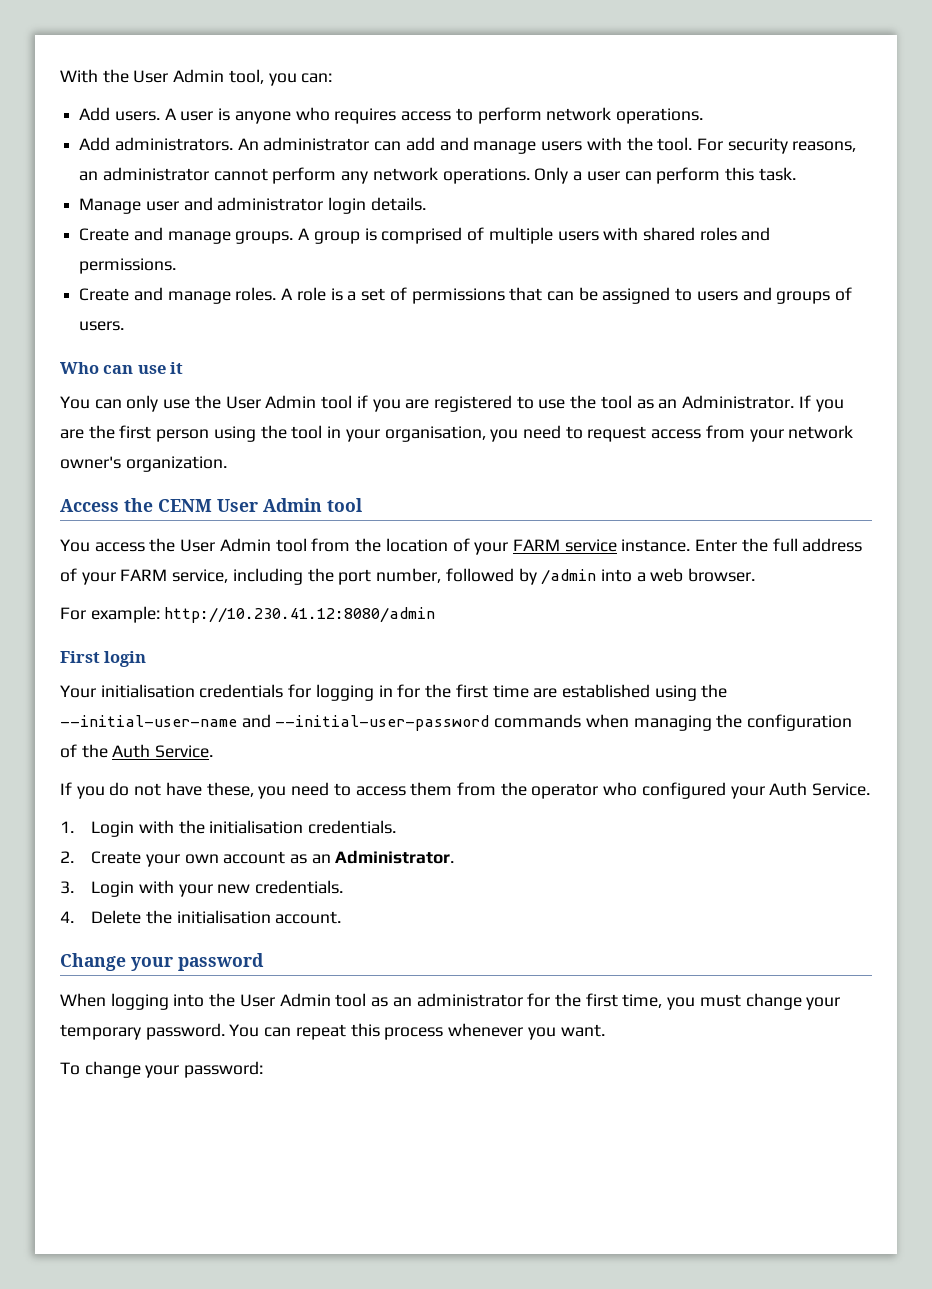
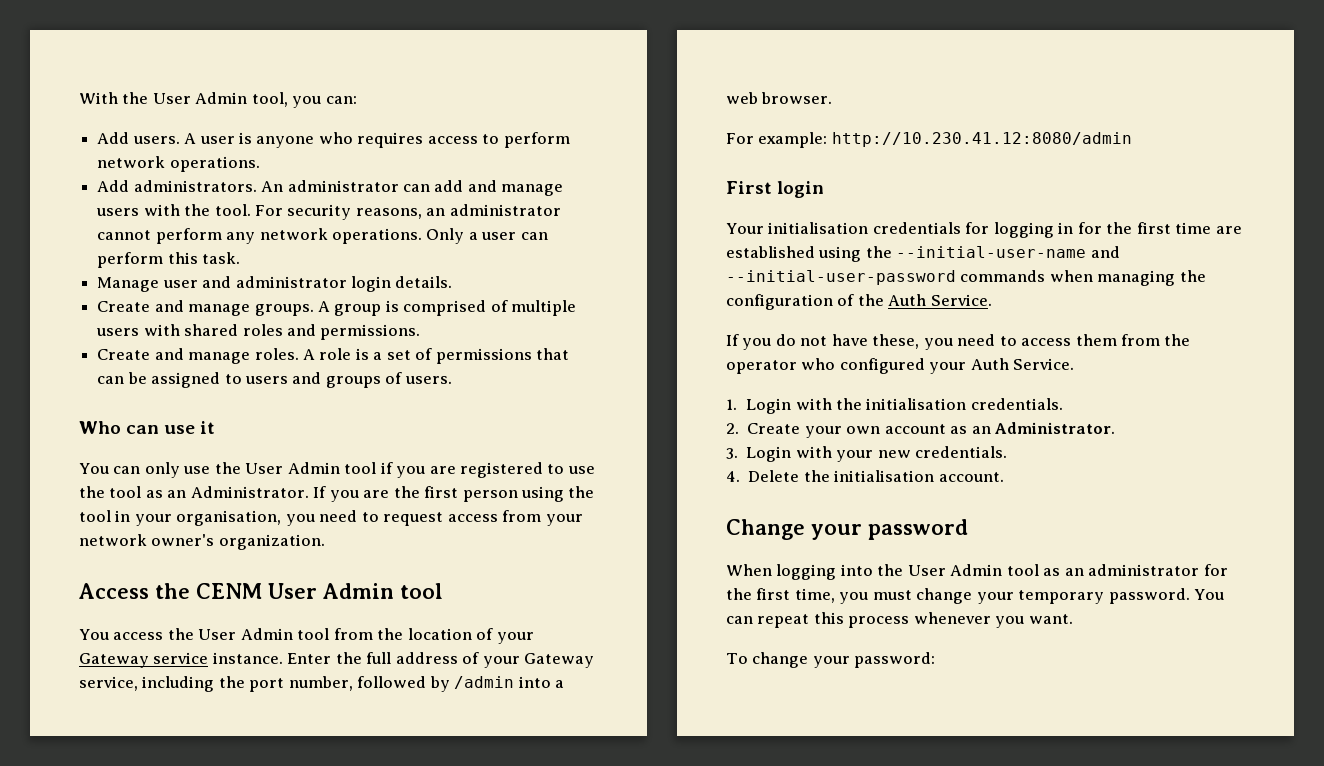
[512,539,560,551] FARM -> [79,653,149,668] Gateway
[120,569,168,581] FARM -> [524,653,595,668] Gateway

